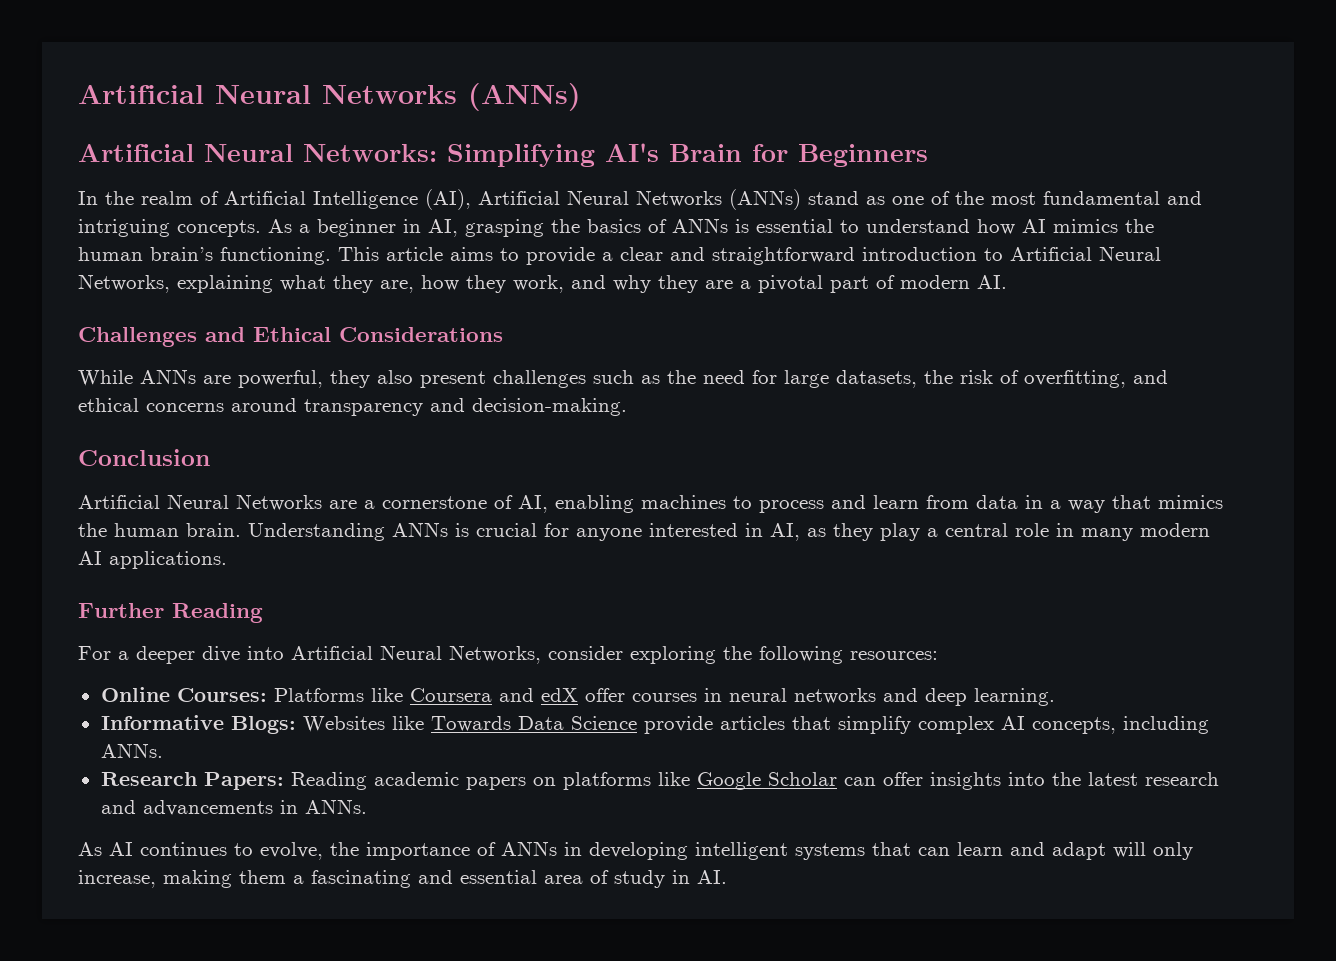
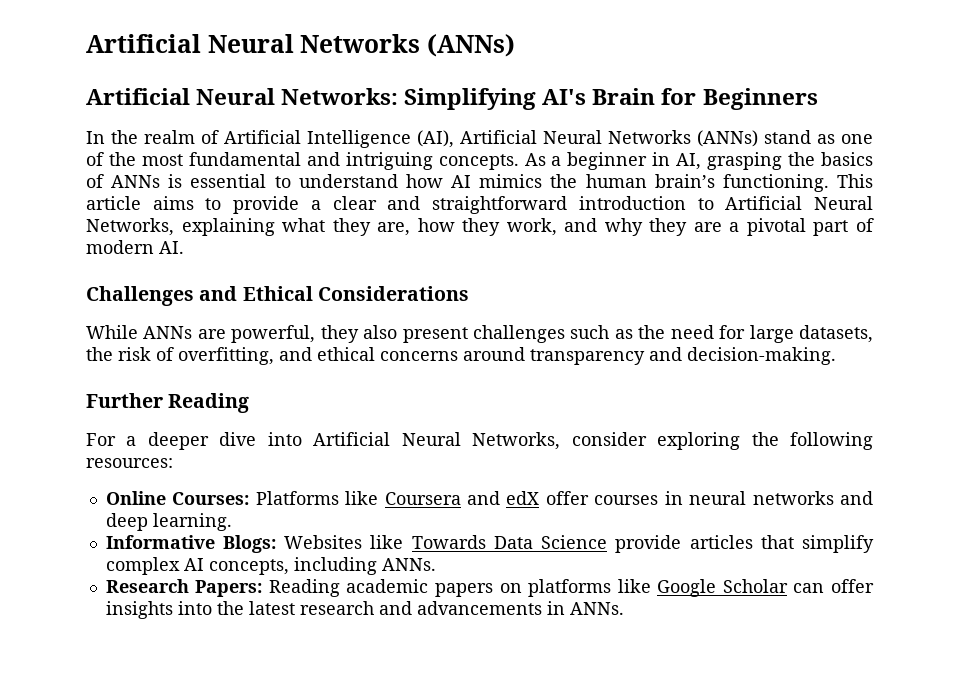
[78,449,210,466] [78,494,1223,513] [78,522,1210,541] [78,551,227,569] // Conclusion // Artificial Neural Networks are a cornerstone of AI, enabling machines to process and learn from data in a way that mimics the human brain. Understanding ANNs is crucial for anyone interested in AI, as they play a central role in many modern AI applications. -> (836, 356) none
[78,841,1193,860] [78,870,727,888] // As AI continues to evolve, the importance of ANNs in developing intelligent systems that can learn and adapt will only increase, making them a fascinating and essential area of study in AI. -> (624, 608) none

